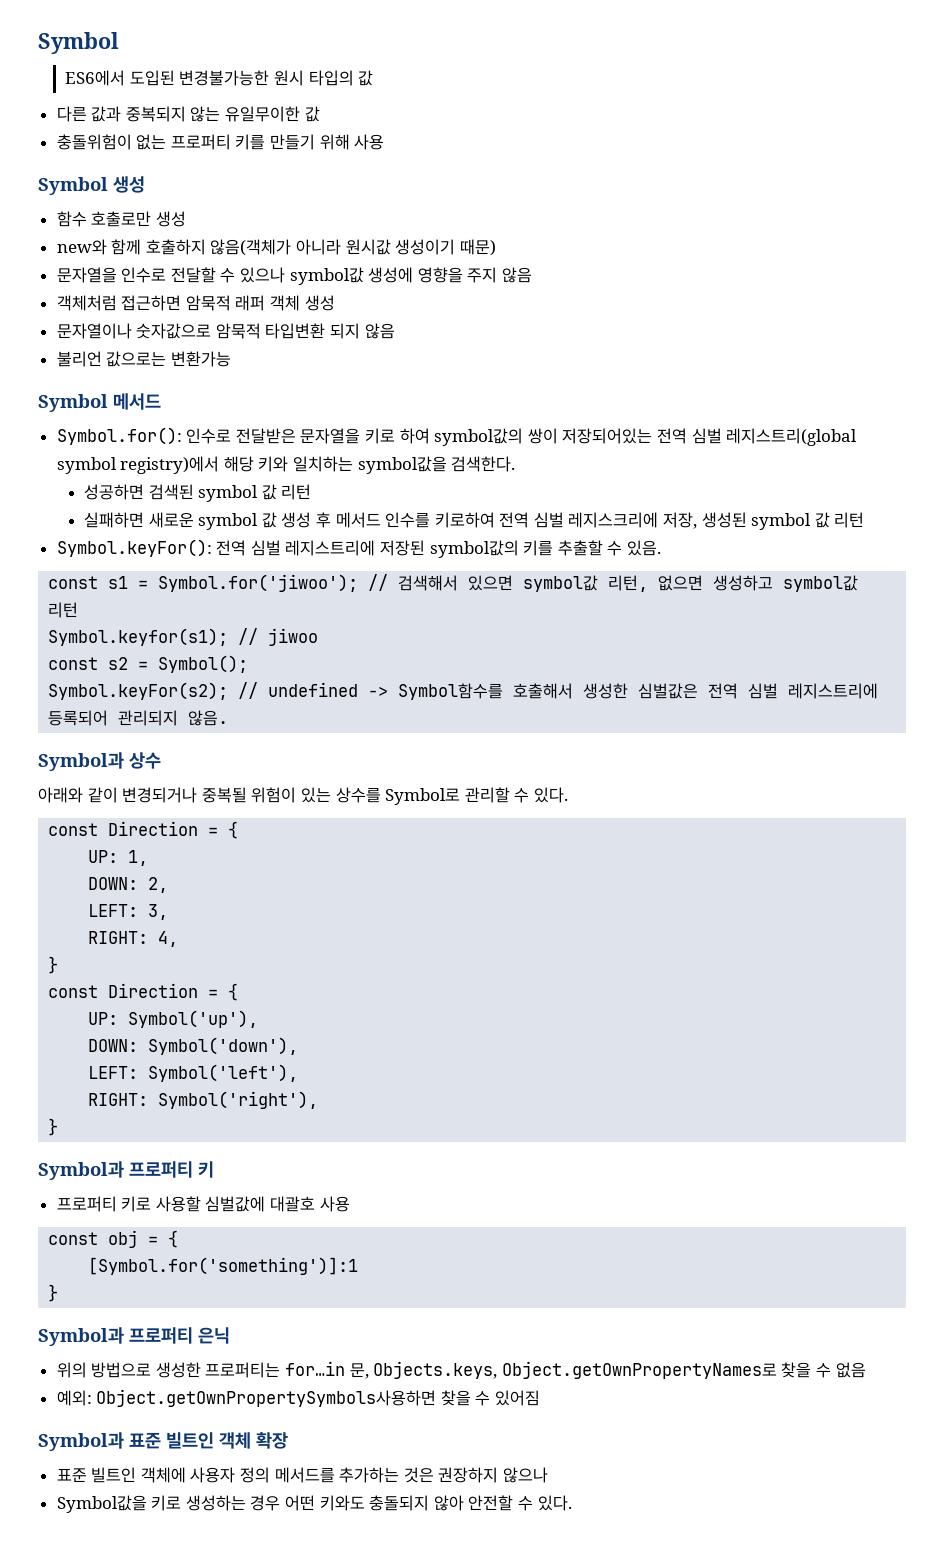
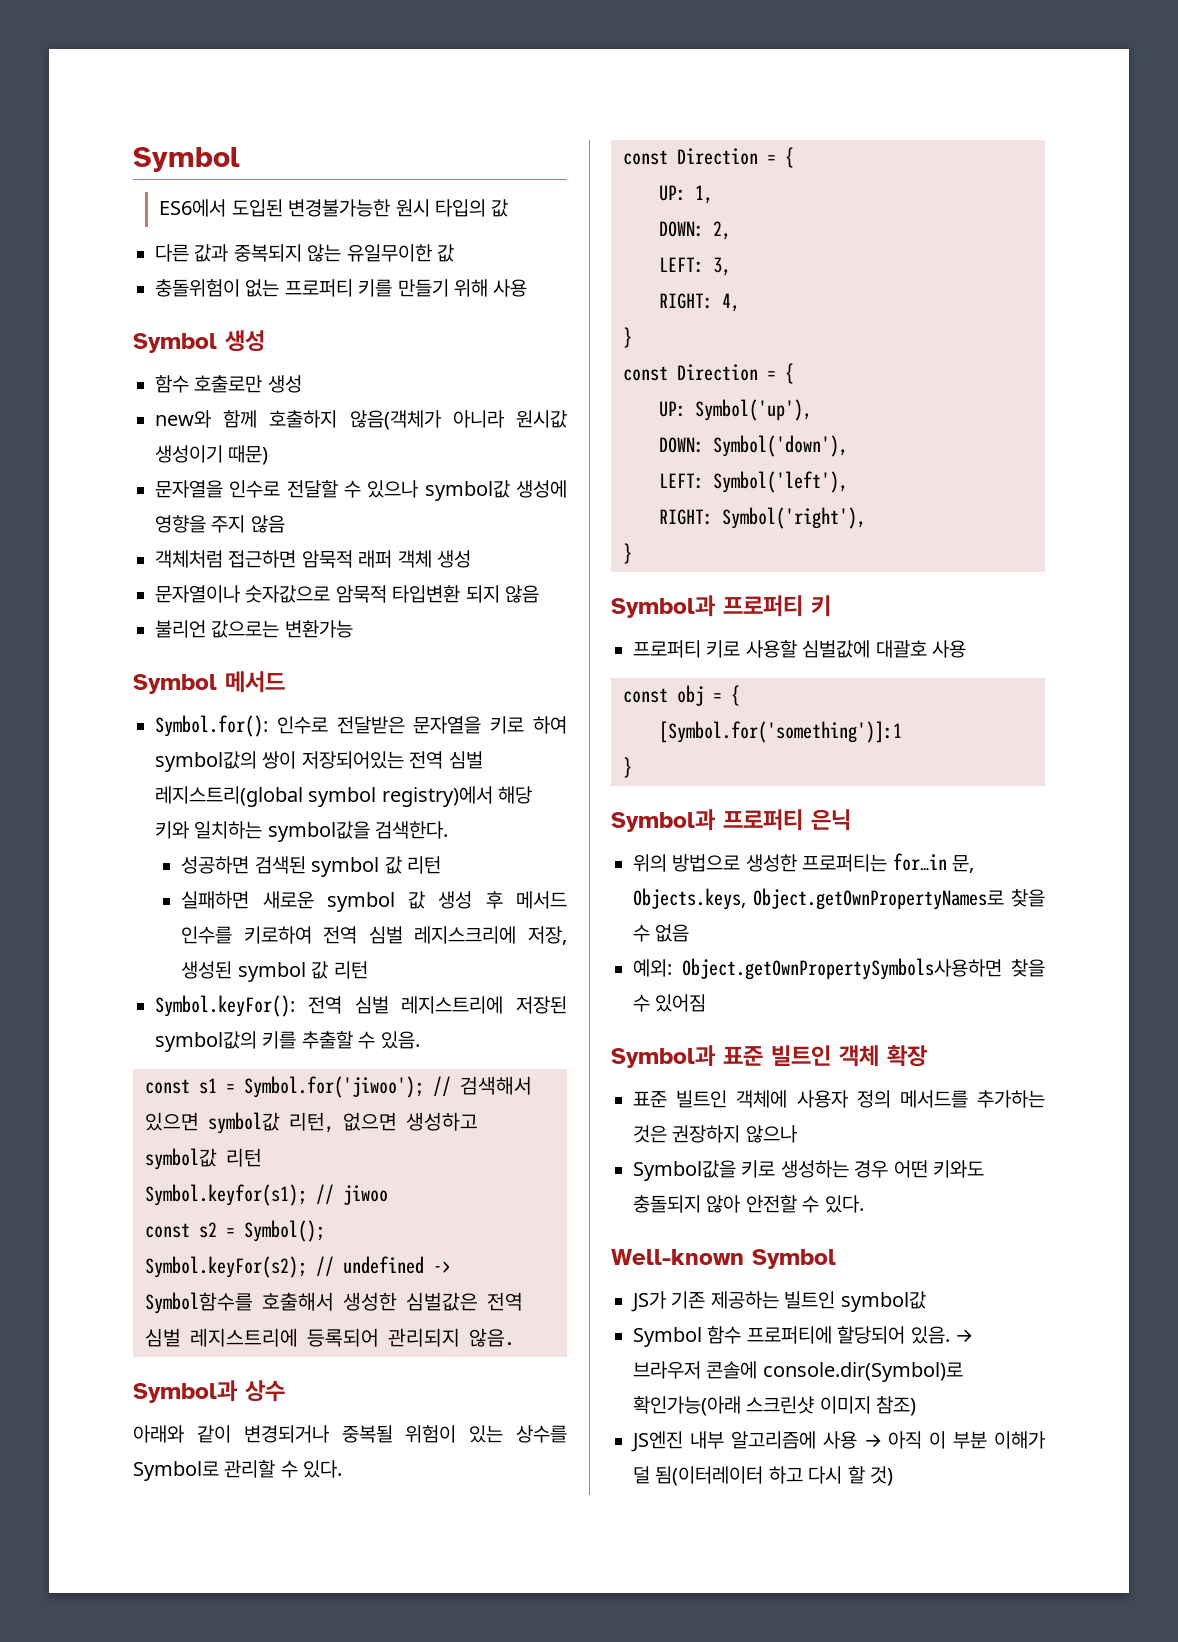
(572, 1503) none -> [611,1249,836,1269] [631,1291,926,1312] [633,1326,973,1347] [633,1361,963,1382] [633,1396,917,1416] [631,1431,1045,1452] [633,1466,893,1486] // Well-known Symbol // JS가 기존 제공하는 빌트인 symbol값 // Symbol 함수 프로퍼티에 할당되어 있음. → 브라우저 콘솔에 console.dir(Symbol)로 확인가능(아래 스크린샷 이미지 참조) // JS엔진 내부 알고리즘에 사용 → 아직 이 부분 이해가 덜 됨(이터레이터 하고 다시 할 것)

